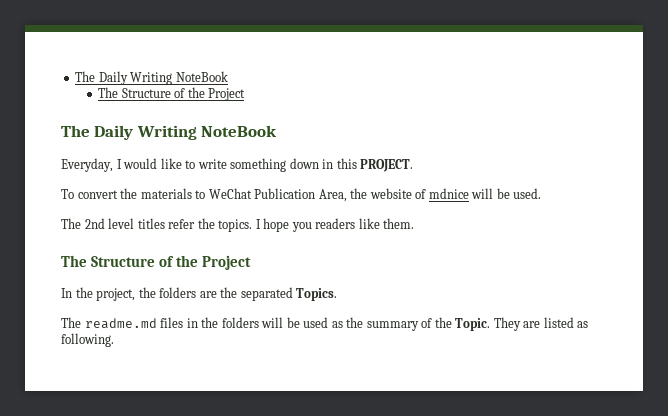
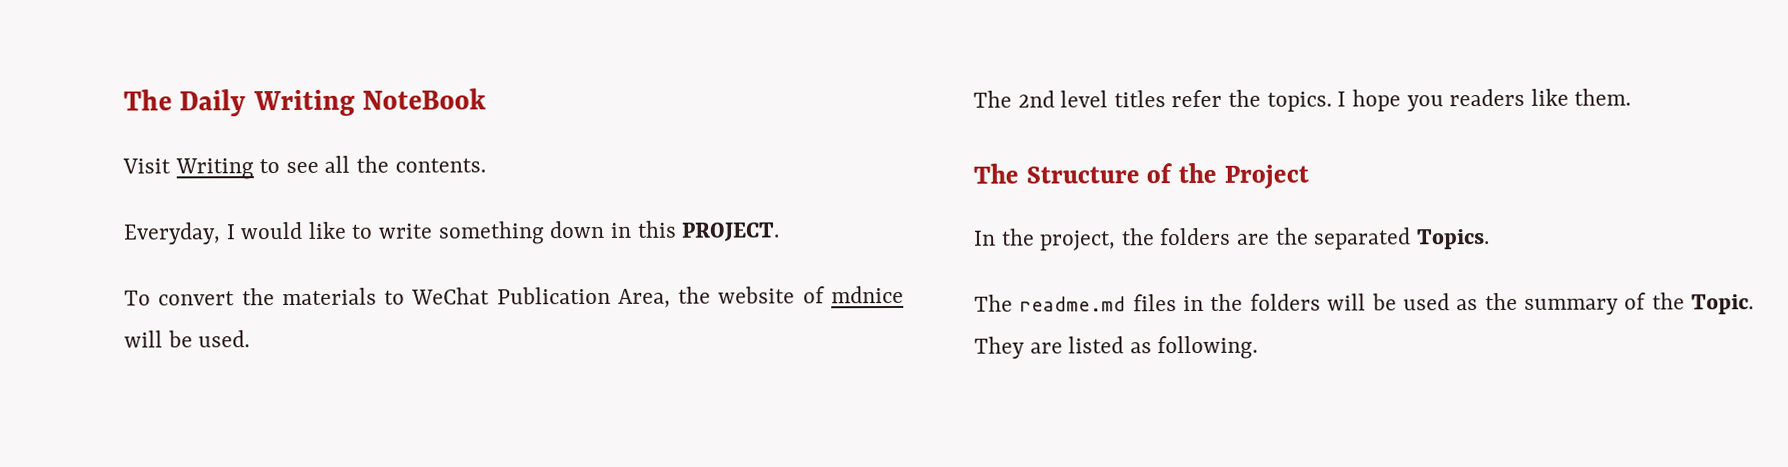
[75,71,228,85] [98,87,246,101] [61,125,278,140] The Daily Writing NoteBook // The Structure of the Project // The Daily Writing NoteBook -> [123,88,487,117] [122,155,486,180] The Daily Writing NoteBook // Visit Writing to see all the contents.

